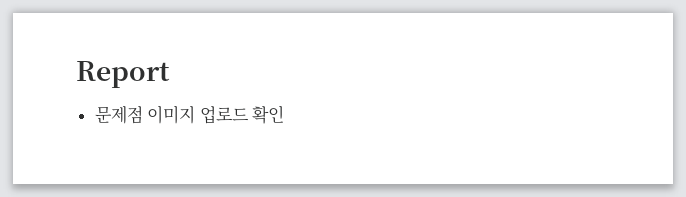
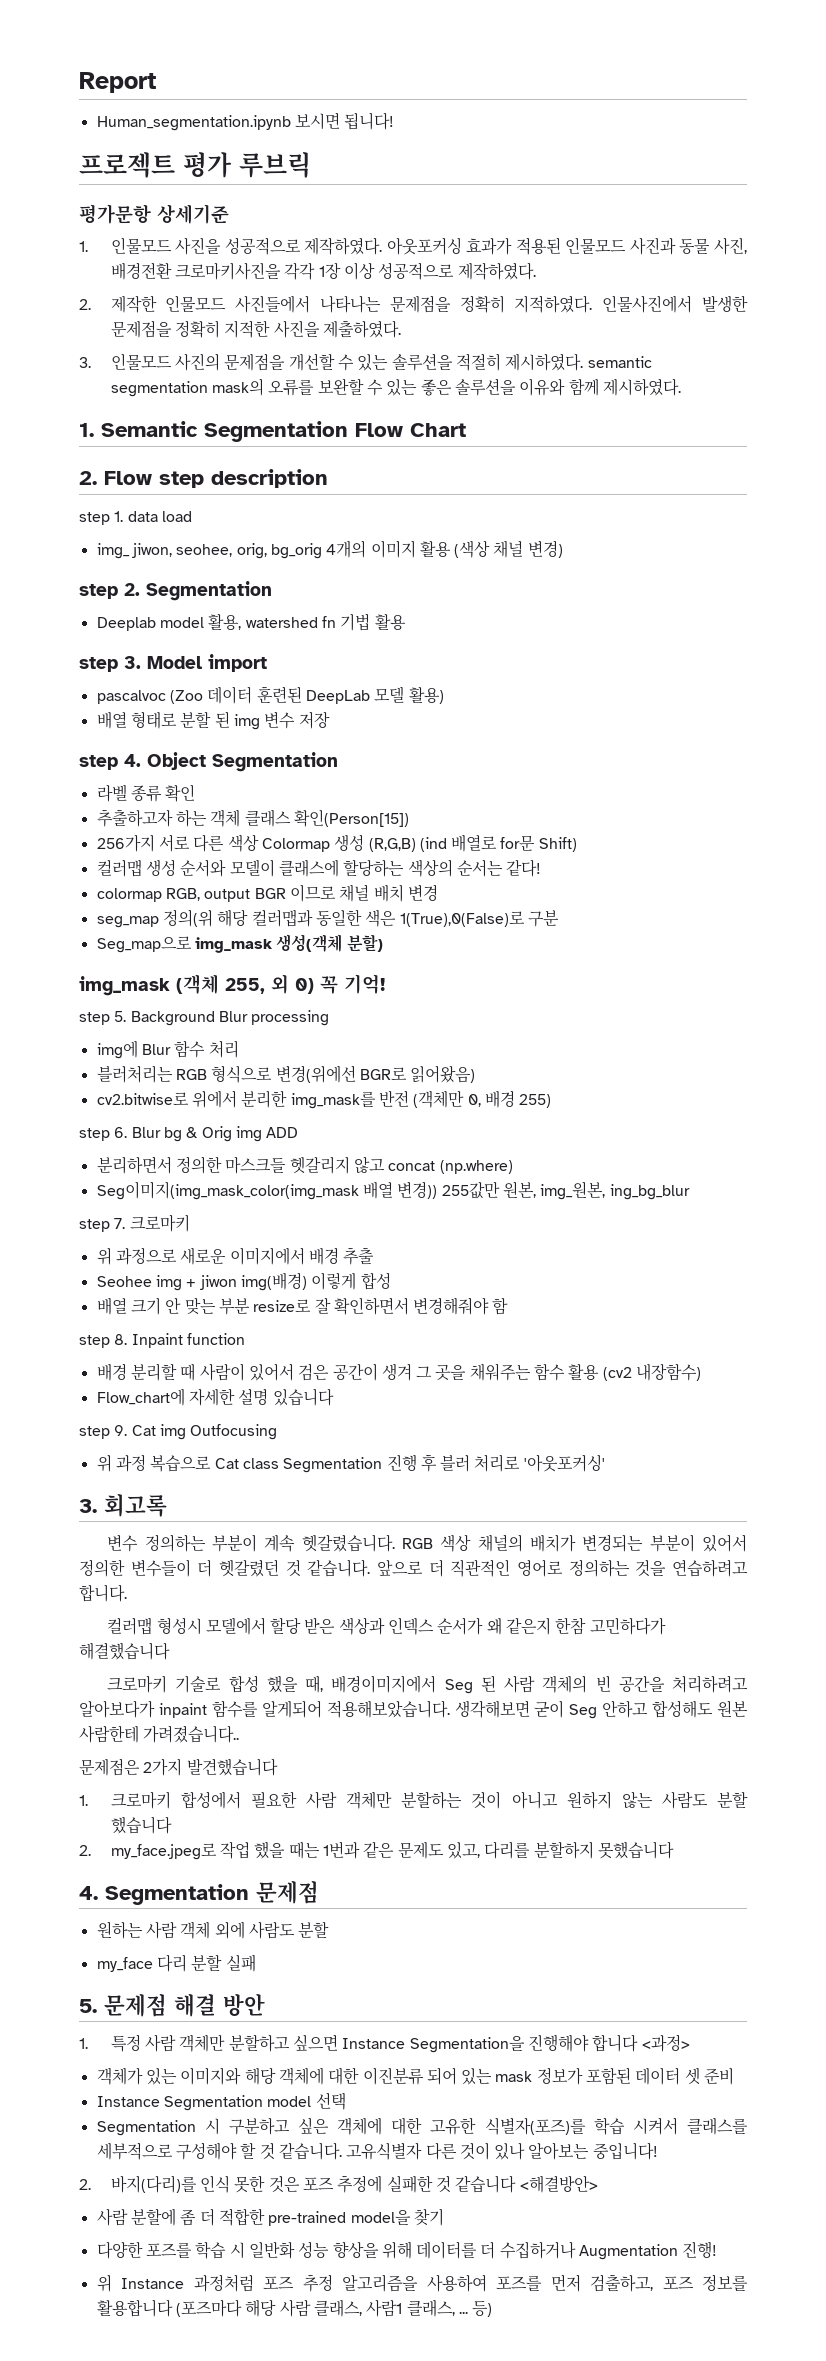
[94,105,285,124] 문제점 이미지 업로드 확인 -> [96,112,395,131] [79,152,311,178] [79,204,229,224] [79,237,747,255] [110,262,536,280] [79,295,748,313] [110,320,401,338] [79,353,652,371] [110,378,681,397] [79,421,466,442] [79,469,328,488] [79,511,192,525] [96,540,563,559] [79,581,272,601] [96,613,406,631] [79,654,267,672] [96,686,444,704] [96,711,330,730] [79,752,338,772] [96,784,196,802] [96,809,409,827] [96,834,577,852] [96,859,542,877] [96,884,438,902] [96,909,559,928] [96,934,383,953] [79,974,385,996] [79,1010,330,1026] [96,1040,239,1059] [96,1065,476,1083] [96,1090,552,1109] [79,1126,299,1142] [96,1156,513,1174] [96,1181,690,1200] [79,1214,190,1232] [96,1247,375,1265] [96,1272,391,1291] [96,1297,509,1315] [79,1333,245,1348] [96,1363,702,1381] [96,1388,334,1406] [79,1424,278,1440] [96,1454,605,1473] [79,1494,167,1517] [107,1534,747,1552] [79,1559,748,1577] [79,1584,127,1602] [107,1617,666,1635] [79,1642,170,1660] [107,1675,748,1694] [79,1700,749,1719] [79,1725,240,1743] [79,1758,278,1776] [79,1791,748,1809] [110,1816,172,1834] [79,1841,674,1860] [79,1881,319,1905] [96,1921,330,1939] [96,1954,256,1972] [79,1994,265,2017] [79,2034,690,2053] [96,2067,735,2085] [96,2092,346,2111] [96,2117,748,2136] [96,2142,658,2160] [79,2175,598,2193] [96,2208,444,2226] [96,2241,718,2260] [96,2274,748,2292] [96,2299,493,2317] Human_segmentation.ipynb 보시면 됩니다! // 프로젝트 평가 루브릭 // 평가문항 상세기준 // 1. 인물모드 사진을 성공적으로 제작하였다. 아웃포커싱 효과가 적용된 인물모드 사진과 동물 사진, 배경전환 크로마키사진을 각각 1장 이상 성공적으로 제작하였다. // 2. 제작한 인물모드 사진들에서 나타나는 문제점을 정확히 지적하였다. 인물사진에서 발생한 문제점을 정확히 지적한 사진을 제출하였다. // 3. 인물모드 사진의 문제점을 개선할 수 있는 솔루션을 적절히 제시하였다. semantic segmentation mask의 오류를 보완할 수 있는 좋은 솔루션을 이유와 함께 제시하였다. // 1. Semantic Segmentation Flow Chart // 2. Flow step description // step 1. data load // img_ jiwon, seohee, orig, bg_orig 4개의 이미지 활용 (색상 채널 변경) // step 2. Segmentation // Deeplab model 활용, watershed fn 기법 활용 // step 3. Model import // pascalvoc (Zoo 데이터 훈련된 DeepLab 모델 활용) // 배열 형태로 분할 된 img 변수 저장 // step 4. Object Segmentation // 라벨 종류 확인 // 추출하고자 하는 객체 클래스 확인(Person[15]) // 256가지 서로 다른 색상 Colormap 생성 (R,G,B) (ind 배열로 for문 Shift) // 컬러맵 생성 순서와 모델이 클래스에 할당하는 색상의 순서는 같다! // colormap RGB, output BGR 이므로 채널 배치 변경 // seg_map 정의(위 해당 컬러맵과 동일한 색은 1(True),0(False)로 구분 // Seg_map으로 img_mask 생성(객체 분할) // img_mask (객체 255, 외 0) 꼭 기억! // step 5. Background Blur processing // img에 Blur 함수 처리 // 블러처리는 RGB 형식으로 변경(위에선 BGR로 읽어왔음) // cv2.bitwise로 위에서 분리한 img_mask를 반전 (객체만 0, 배경 255) // step 6. Blur bg & Orig img ADD // 분리하면서 정의한 마스크들 헷갈리지 않고 concat (np.where) // Seg이미지(img_mask_color(img_mask 배열 변경)) 255값만 원본, img_원본, ing_bg_blur // step 7. 크로마키 // 위 과정으로 새로운 이미지에서 배경 추출 // Seohee img + jiwon img(배경) 이렇게 합성 // 배열 크기 안 맞는 부분 resize로 잘 확인하면서 변경해줘야 함 // step 8. Inpaint function // 배경 분리할 때 사람이 있어서 검은 공간이 생겨 그 곳을 채워주는 함수 활용 (cv2 내장함수) // Flow_chart에 자세한 설명 있습니다 // step 9. Cat img Outfocusing // 위 과정 복습으로 Cat class Segmentation 진행 후 블러 처리로 '아웃포커싱' // 3. 회고록 // 변수 정의하는 부분이 계속 헷갈렸습니다. RGB 색상 채널의 배치가 변경되는 부분이 있어서 정의한 변수들이 더 헷갈렸던 것 같습니다. 앞으로 더 직관적인 영어로 정의하는 것을 연습하려고 합니다. // 컬러맵 형성시 모델에서 할당 받은 색상과 인덱스 순서가 왜 같은지 한참 고민하다가 해결했습니다 // 크로마키 기술로 합성 했을 때, 배경이미지에서 Seg 된 사람 객체의 빈 공간을 처리하려고 알아보다가 inpaint 함수를 알게되어 적용해보았습니다. 생각해보면 굳이 Seg 안하고 합성해도 원본 사람한테 가려졌습니다.. // 문제점은 2가지 발견했습니다 // 1. 크로마키 합성에서 필요한 사람 객체만 분할하는 것이 아니고 원하지 않는 사람도 분할 했습니다 // 2. my_face.jpeg로 작업 했을 때는 1번과 같은 문제도 있고, 다리를 분할하지 못했습니다 // 4. Segmentation 문제점 // 원하는 사람 객체 외에 사람도 분할 // my_face 다리 분할 실패 // 5. 문제점 해결 방안 // 1. 특정 사람 객체만 분할하고 싶으면 Instance Segmentation을 진행해야 합니다 <과정> // 객체가 있는 이미지와 해당 객체에 대한 이진분류 되어 있는 mask 정보가 포함된 데이터 셋 준비 // Instance Segmentation model 선택 // Segmentation 시 구분하고 싶은 객체에 대한 고유한 식별자(포즈)를 학습 시켜서 클래스를 세부적으로 구성해야 할 것 같습니다. 고유식별자 다른 것이 있나 알아보는 중입니다! // 2. 바지(다리)를 인식 못한 것은 포즈 추정에 실패한 것 같습니다 <해결방안> // 사람 분할에 좀 더 적합한 pre-trained model을 찾기 // 다양한 포즈를 학습 시 일반화 성능 향상을 위해 데이터를 더 수집하거나 Augmentation 진행! // 위 Instance 과정처럼 포즈 추정 알고리즘을 사용하여 포즈를 먼저 검출하고, 포즈 정보를 활용합니다 (포즈마다 해당 사람 클래스, 사람1 클래스, ... 등)

